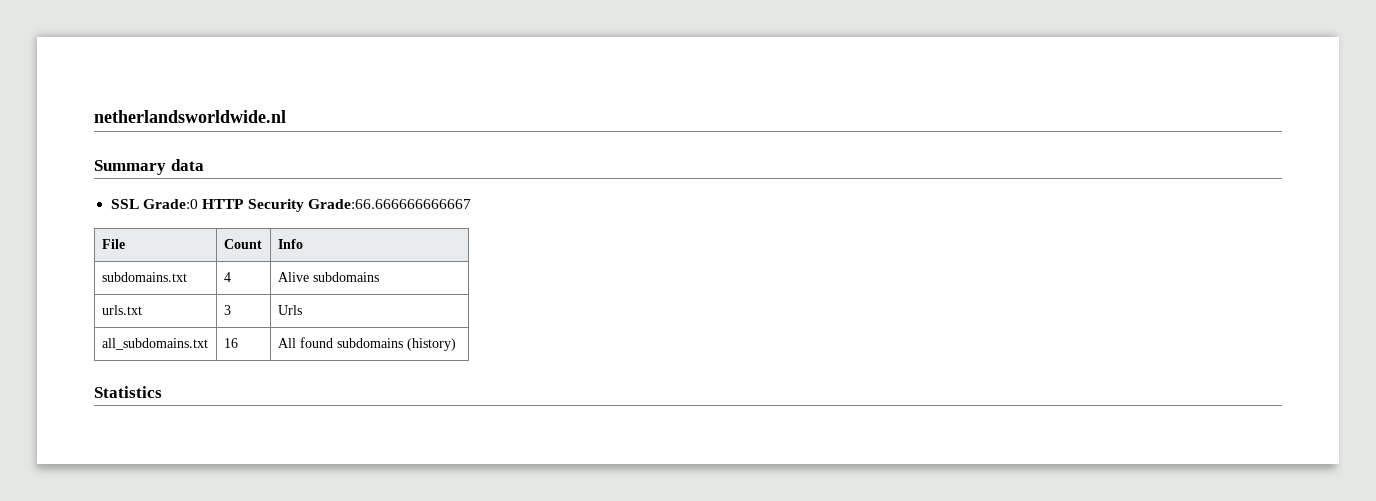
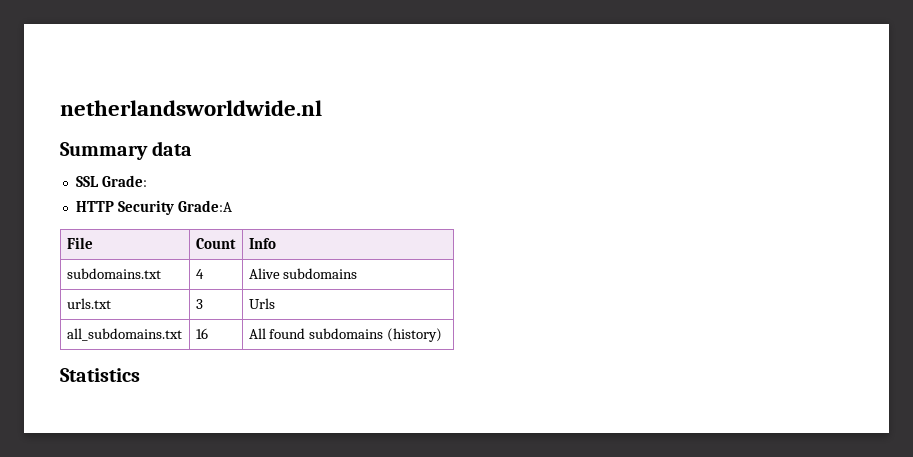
[143,199,199,209] Grade:0 -> [101,175,147,187] Grade: //
[307,199,471,209] Grade:66.666666666667 -> [177,200,232,212] Grade:A

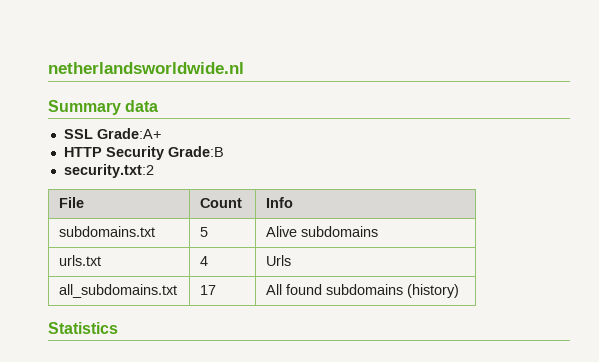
[101,175,147,187] Grade: -> [96,128,161,139] Grade:A+
[177,200,232,212] Grade:A -> [167,146,224,157] [63,164,154,178] Grade:B // security.txt:2
[195,269,204,279] 4 -> [200,227,209,237] 5
[195,299,203,309] 3 -> [200,256,209,266] 4
[195,328,208,339] 16 -> [200,285,217,295] 17

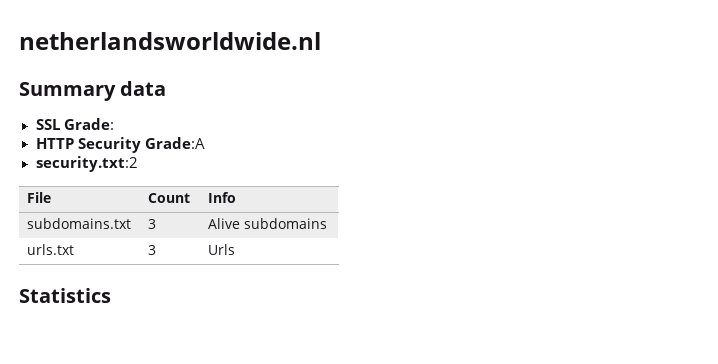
[96,128,161,139] Grade:A+ -> [63,118,114,130] Grade:
[167,146,224,157] Grade:B -> [144,137,205,149] Grade:A
[200,227,209,237] 5 -> [148,219,157,229] 3
[200,256,209,266] 4 -> [148,245,157,255] 3
[59,284,178,298] [200,285,217,295] [266,284,460,298] // all_subdomains.txt | 17 | All found subdomains (history) -> (236, 249) none

